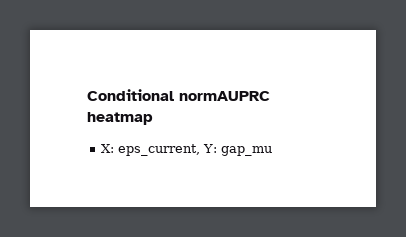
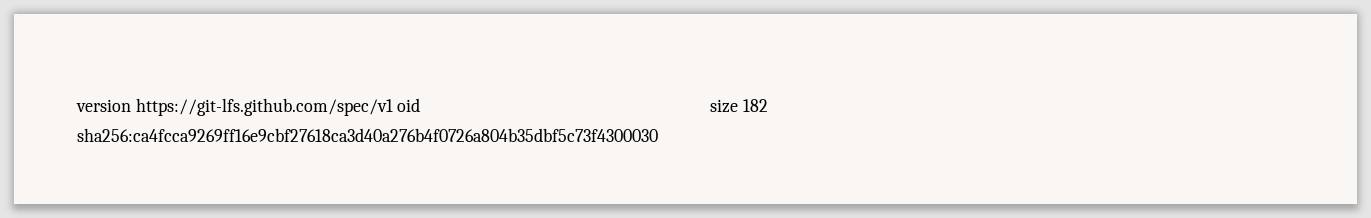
[87,89,270,101] [87,112,153,125] [100,144,272,156] Conditional normAUPRC heatmap // X: eps_current, Y: gap_mu -> [76,98,421,116] [77,128,658,142] [710,99,768,113] version https://git-lfs.github.com/spec/v1 oid sha256:ca4fcca9269ff16e9cbf27618ca3d40a276b4f0726a804b35dbf5c73f4300030 size 182

